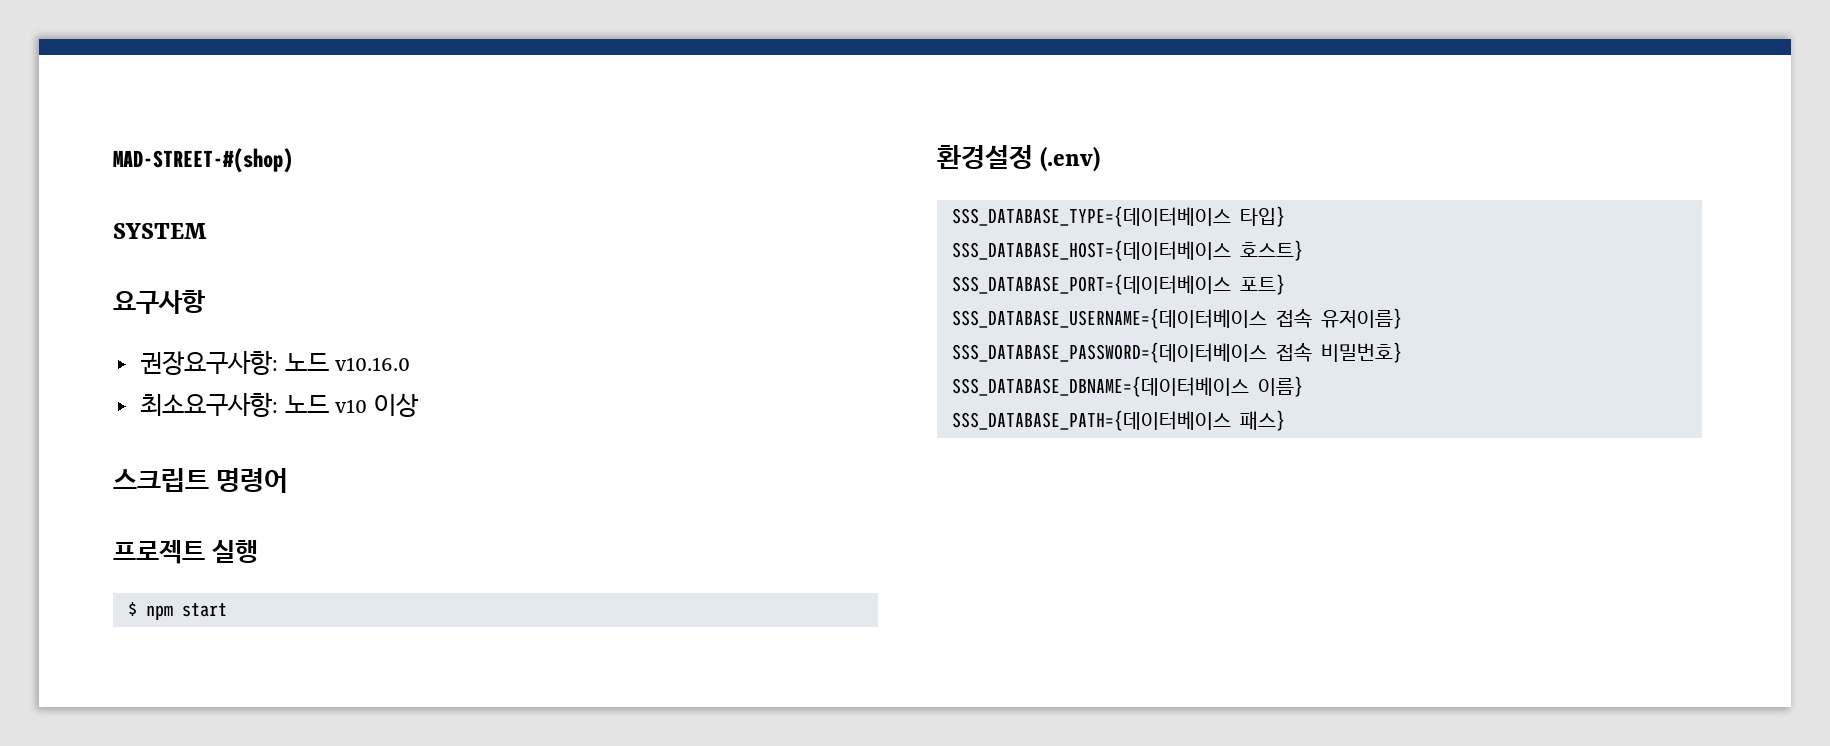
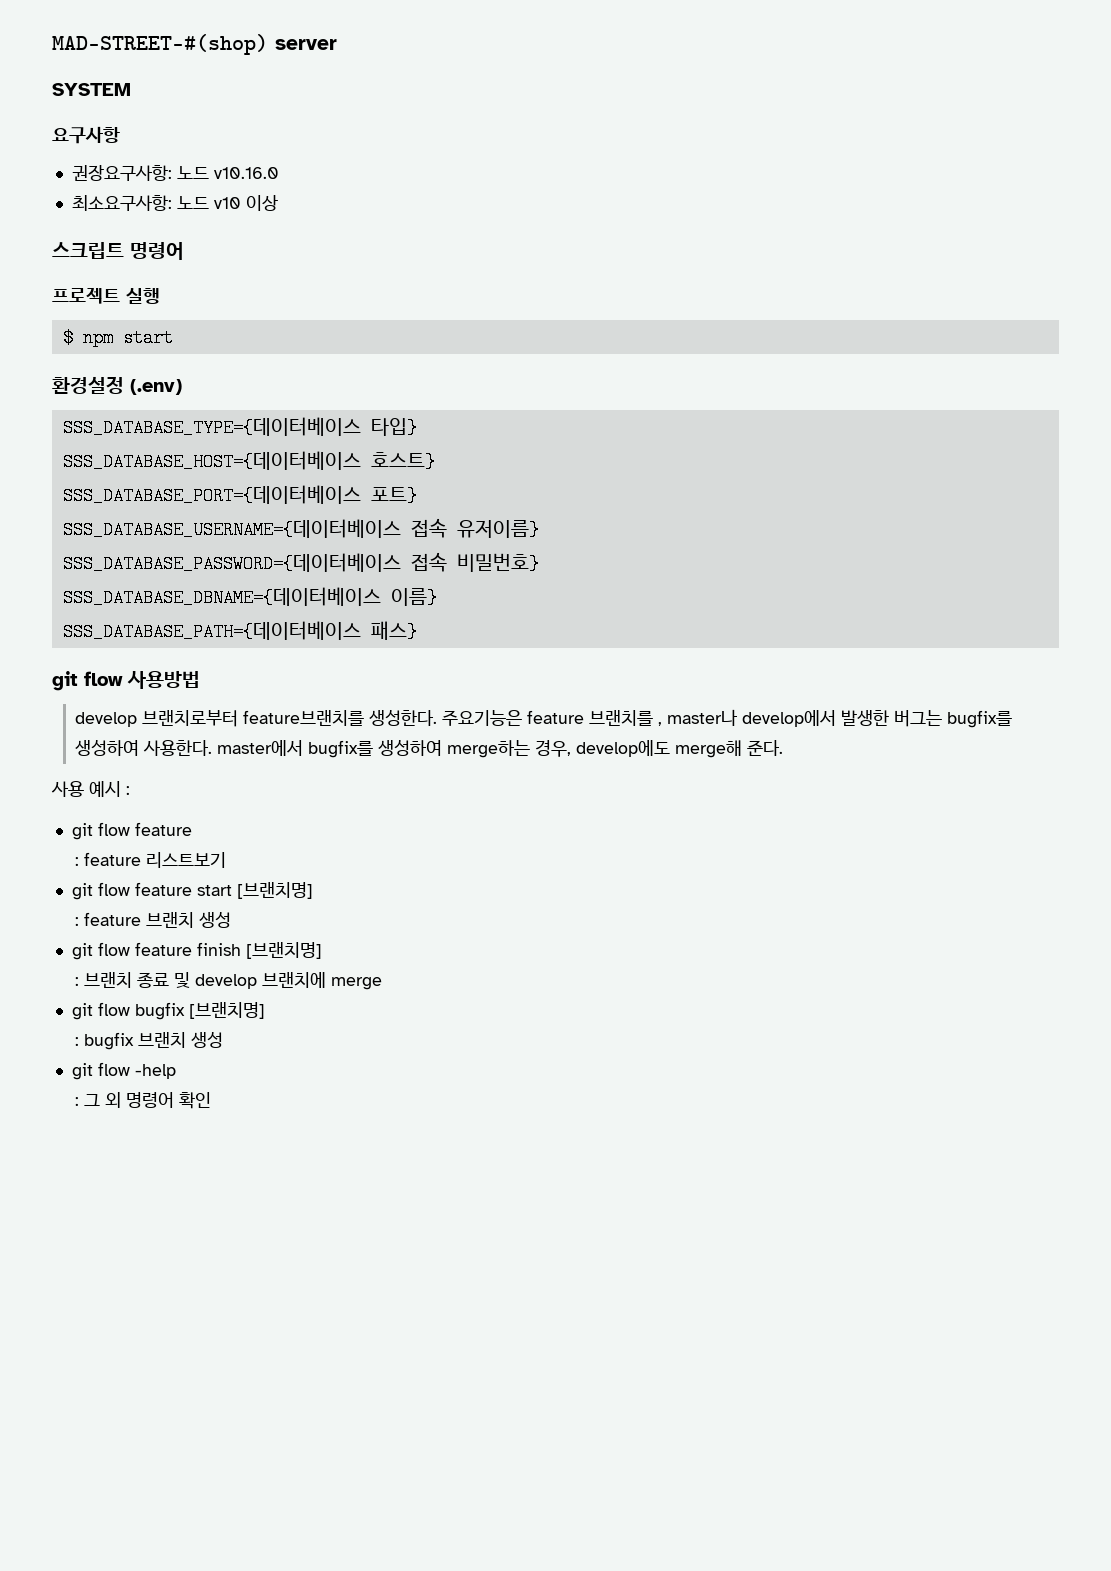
(293, 160) none -> [275,39,337,50] server
(1285, 420) none -> [52,671,200,691] [75,709,1013,728] [75,740,784,758] [51,781,130,797] [71,822,192,840] [75,852,227,868] [71,882,313,900] [75,912,232,928] [71,942,322,960] [75,972,383,990] [71,1002,265,1020] [75,1032,224,1050] [71,1062,176,1080] [75,1092,212,1109] // git flow 사용방법 // develop 브랜치로부터 feature브랜치를 생성한다. 주요기능은 feature 브랜치를 , master나 develop에서 발생한 버그는 bugfix를 생성하여 사용한다. master에서 bugfix를 생성하여 merge하는 경우, develop에도 merge해 준다. // 사용 예시 : // git flow feature // : feature 리스트보기 // git flow feature start [브랜치명] // : feature 브랜치 생성 // git flow feature finish [브랜치명] // : 브랜치 종료 및 develop 브랜치에 merge // git flow bugfix [브랜치명] // : bugfix 브랜치 생성 // git flow -help // : 그 외 명령어 확인

